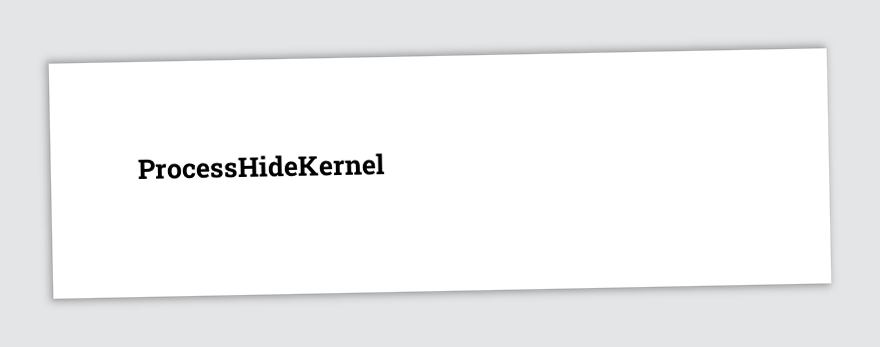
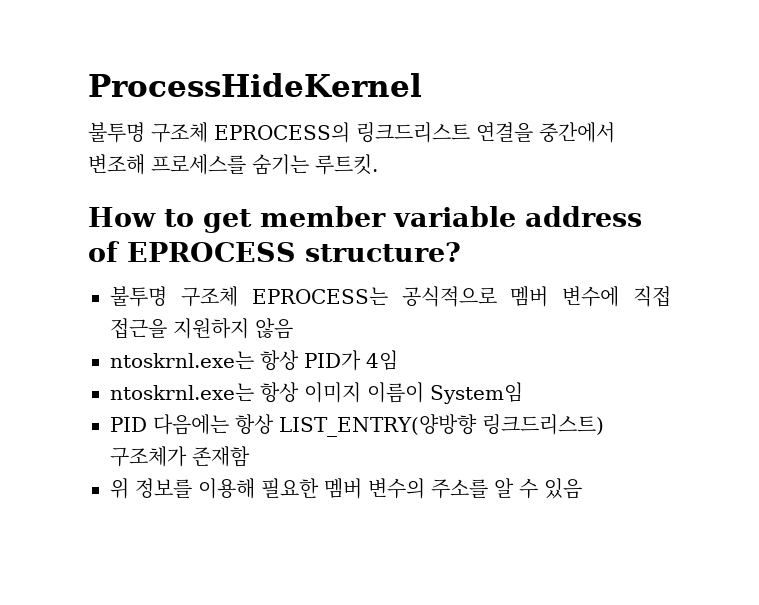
(386, 167) none -> [88,122,615,143] [88,154,378,175] [88,206,642,233] [88,241,461,262] [110,286,671,307] [110,318,293,339] [110,350,398,371] [110,382,523,404] [110,414,604,437] [110,446,250,467] [110,478,582,499] // 불투명 구조체 EPROCESS의 링크드리스트 연결을 중간에서 변조해 프로세스를 숨기는 루트킷. // How to get member variable address of EPROCESS structure? // 불투명 구조체 EPROCESS는 공식적으로 멤버 변수에 직접 접근을 지원하지 않음 // ntoskrnl.exe는 항상 PID가 4임 // ntoskrnl.exe는 항상 이미지 이름이 System임 // PID 다음에는 항상 LIST_ENTRY(양방향 링크드리스트) 구조체가 존재함 // 위 정보를 이용해 필요한 멤버 변수의 주소를 알 수 있음

